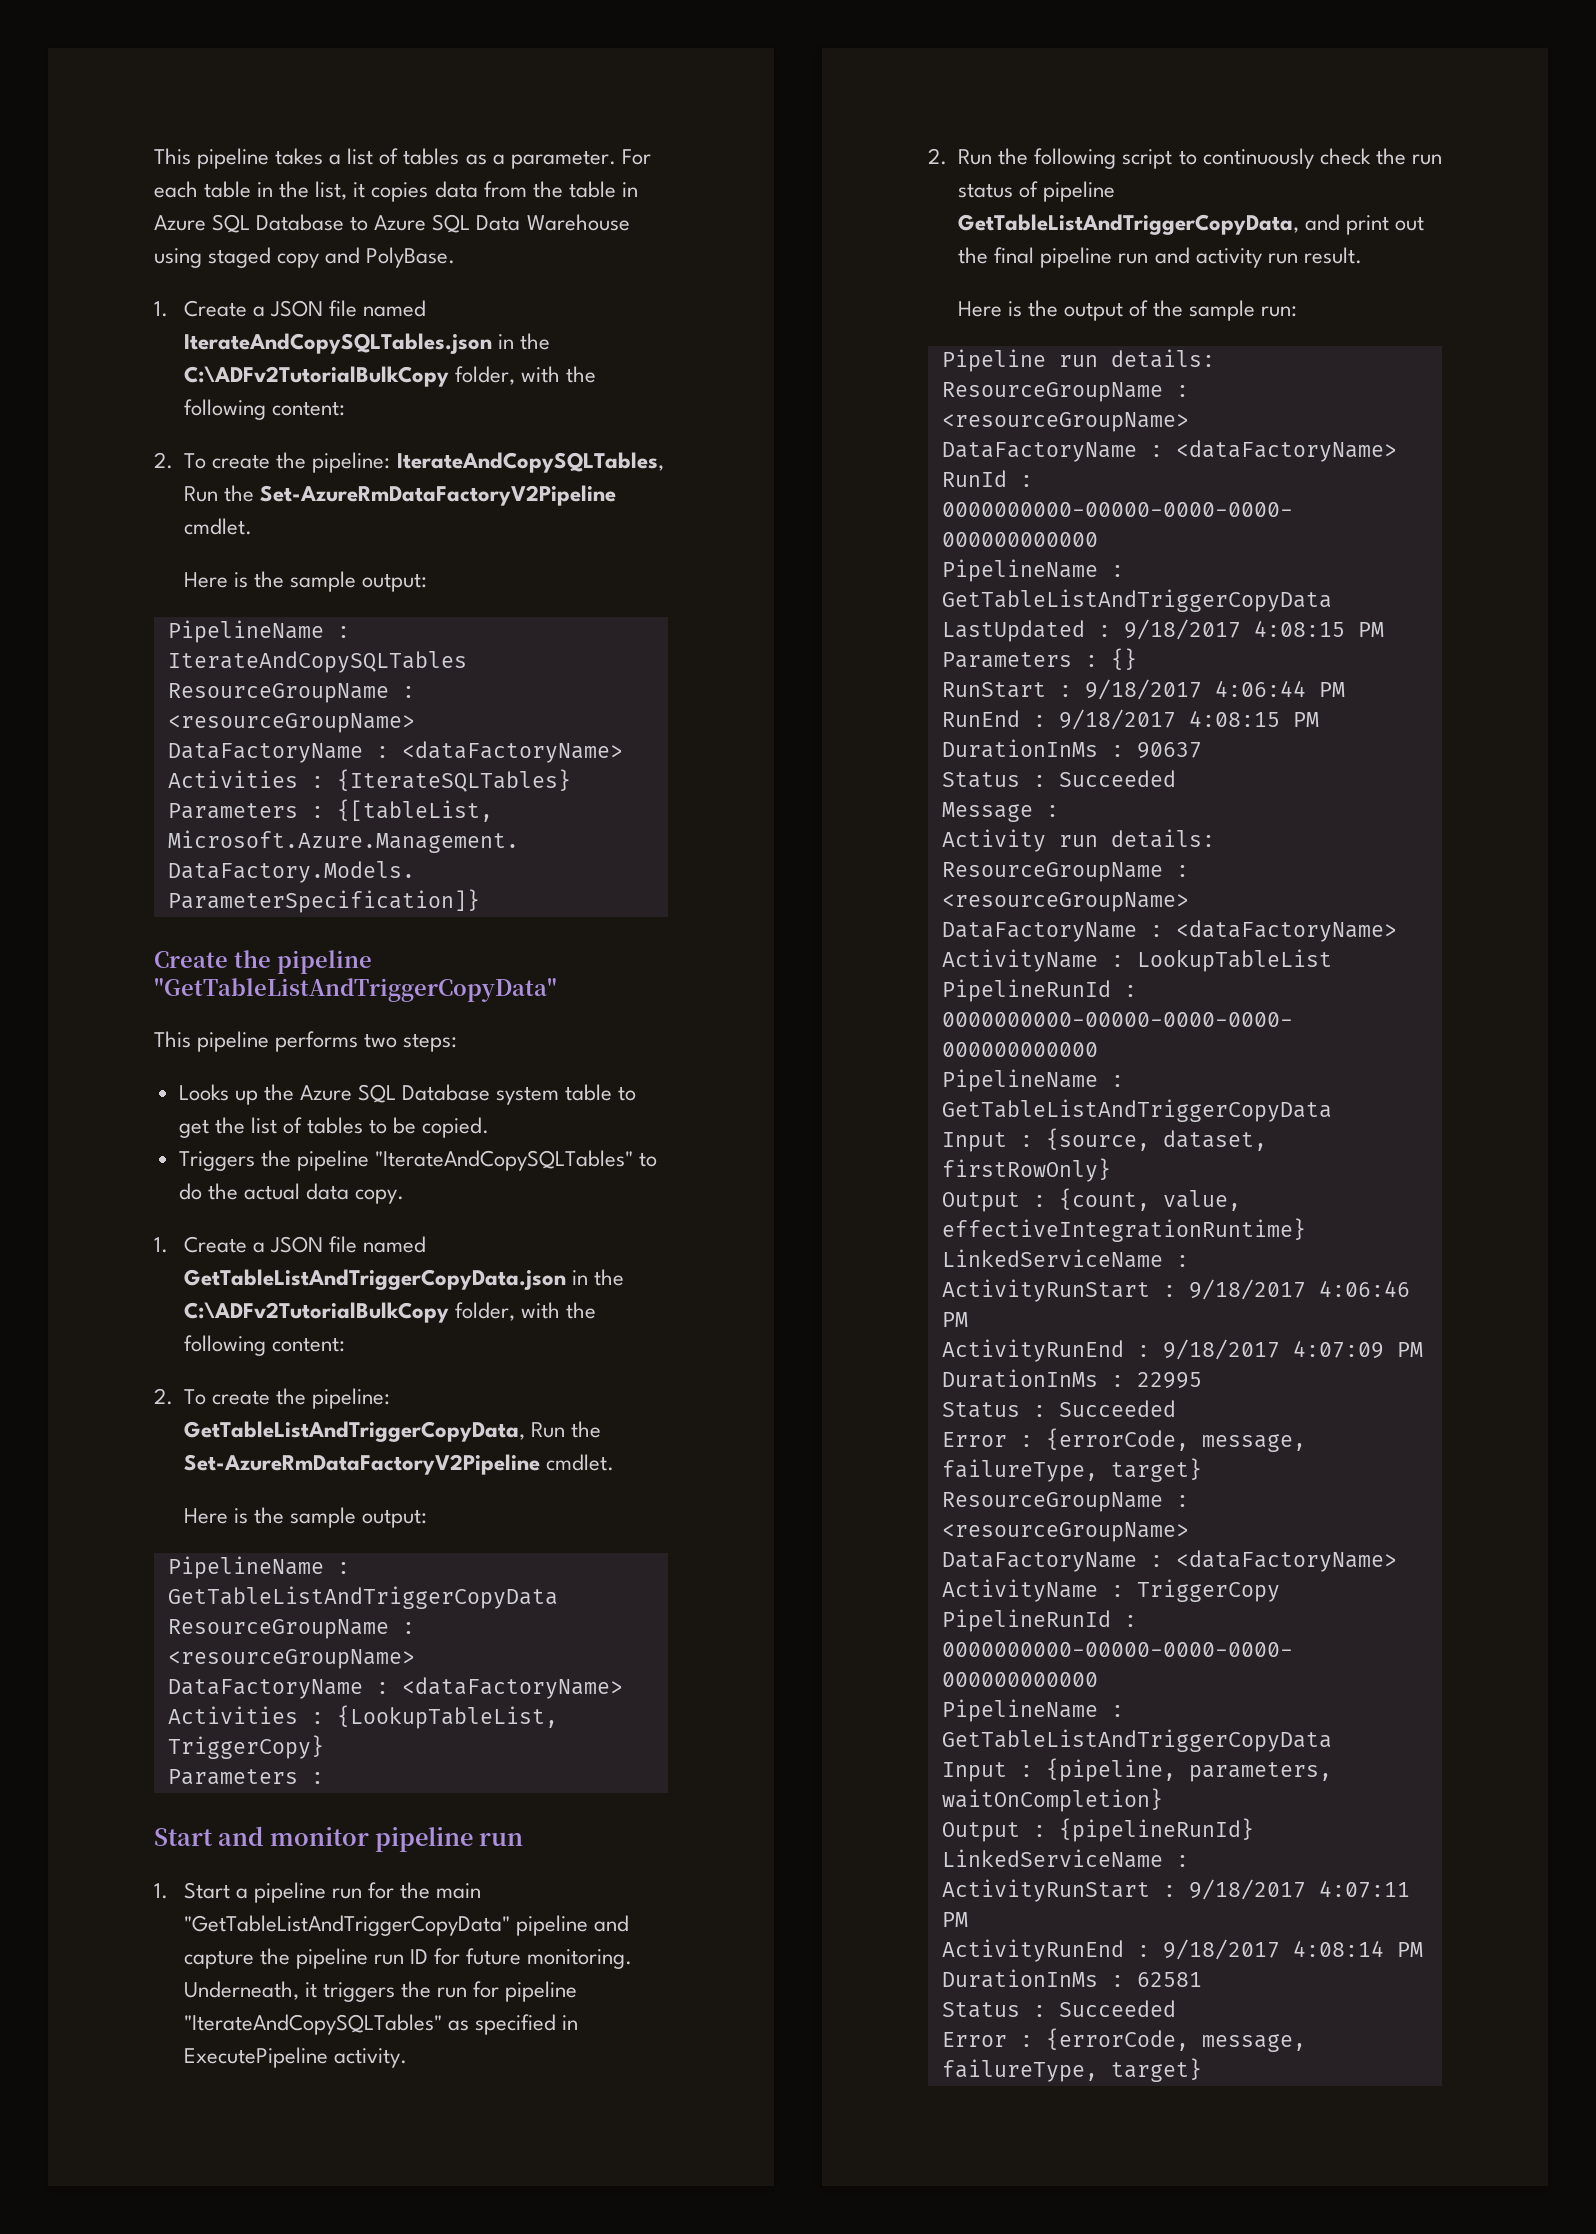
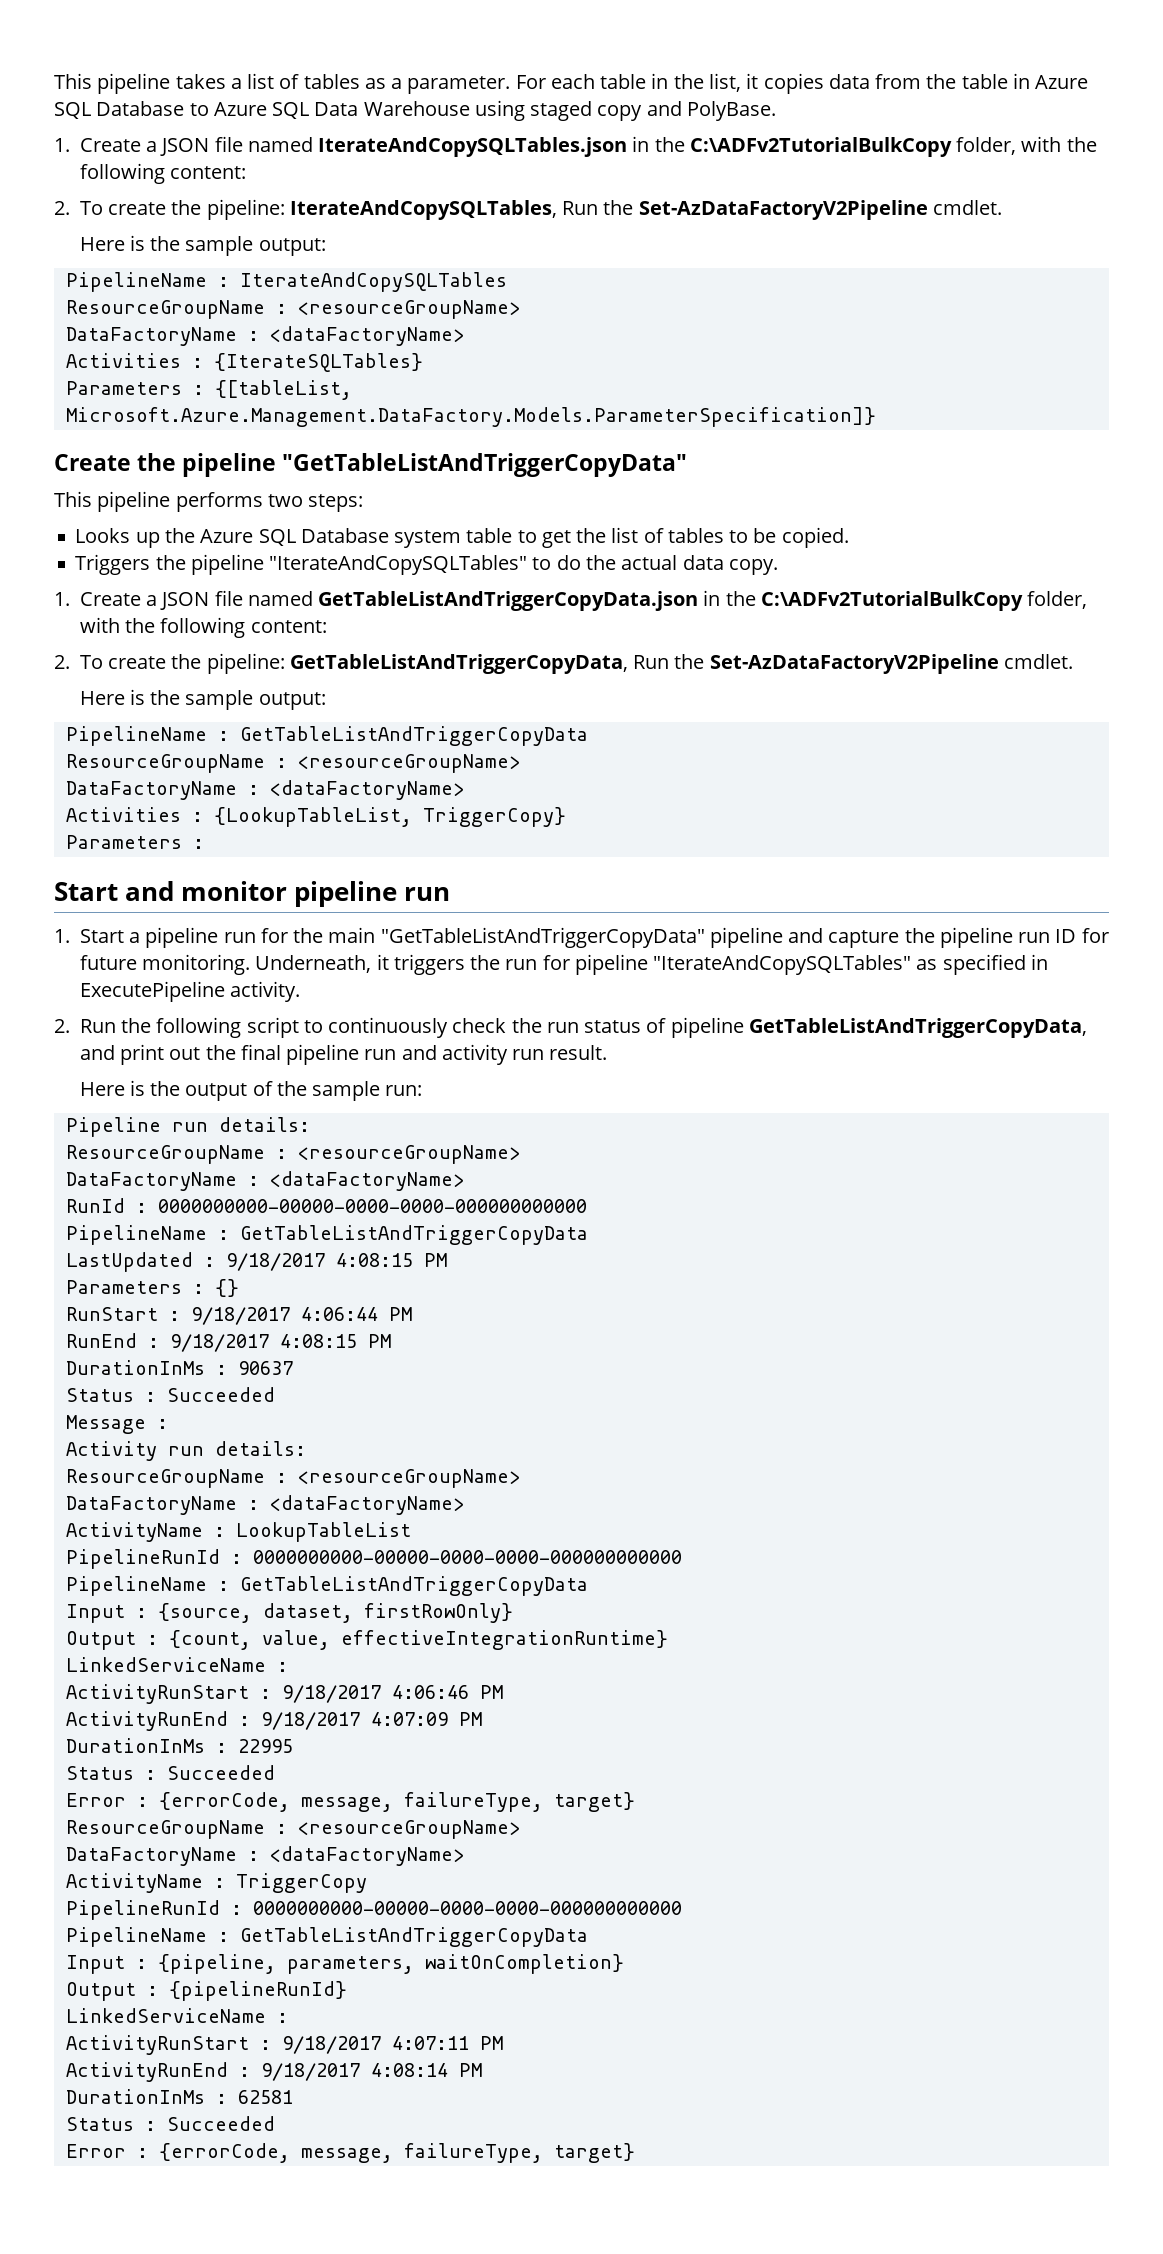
[260,485,617,506] Set-AzureRmDataFactoryV2Pipeline -> [638,200,928,220] Set-AzDataFactoryV2Pipeline
[184,1454,541,1475] Set-AzureRmDataFactoryV2Pipeline -> [709,654,999,674] Set-AzDataFactoryV2Pipeline

